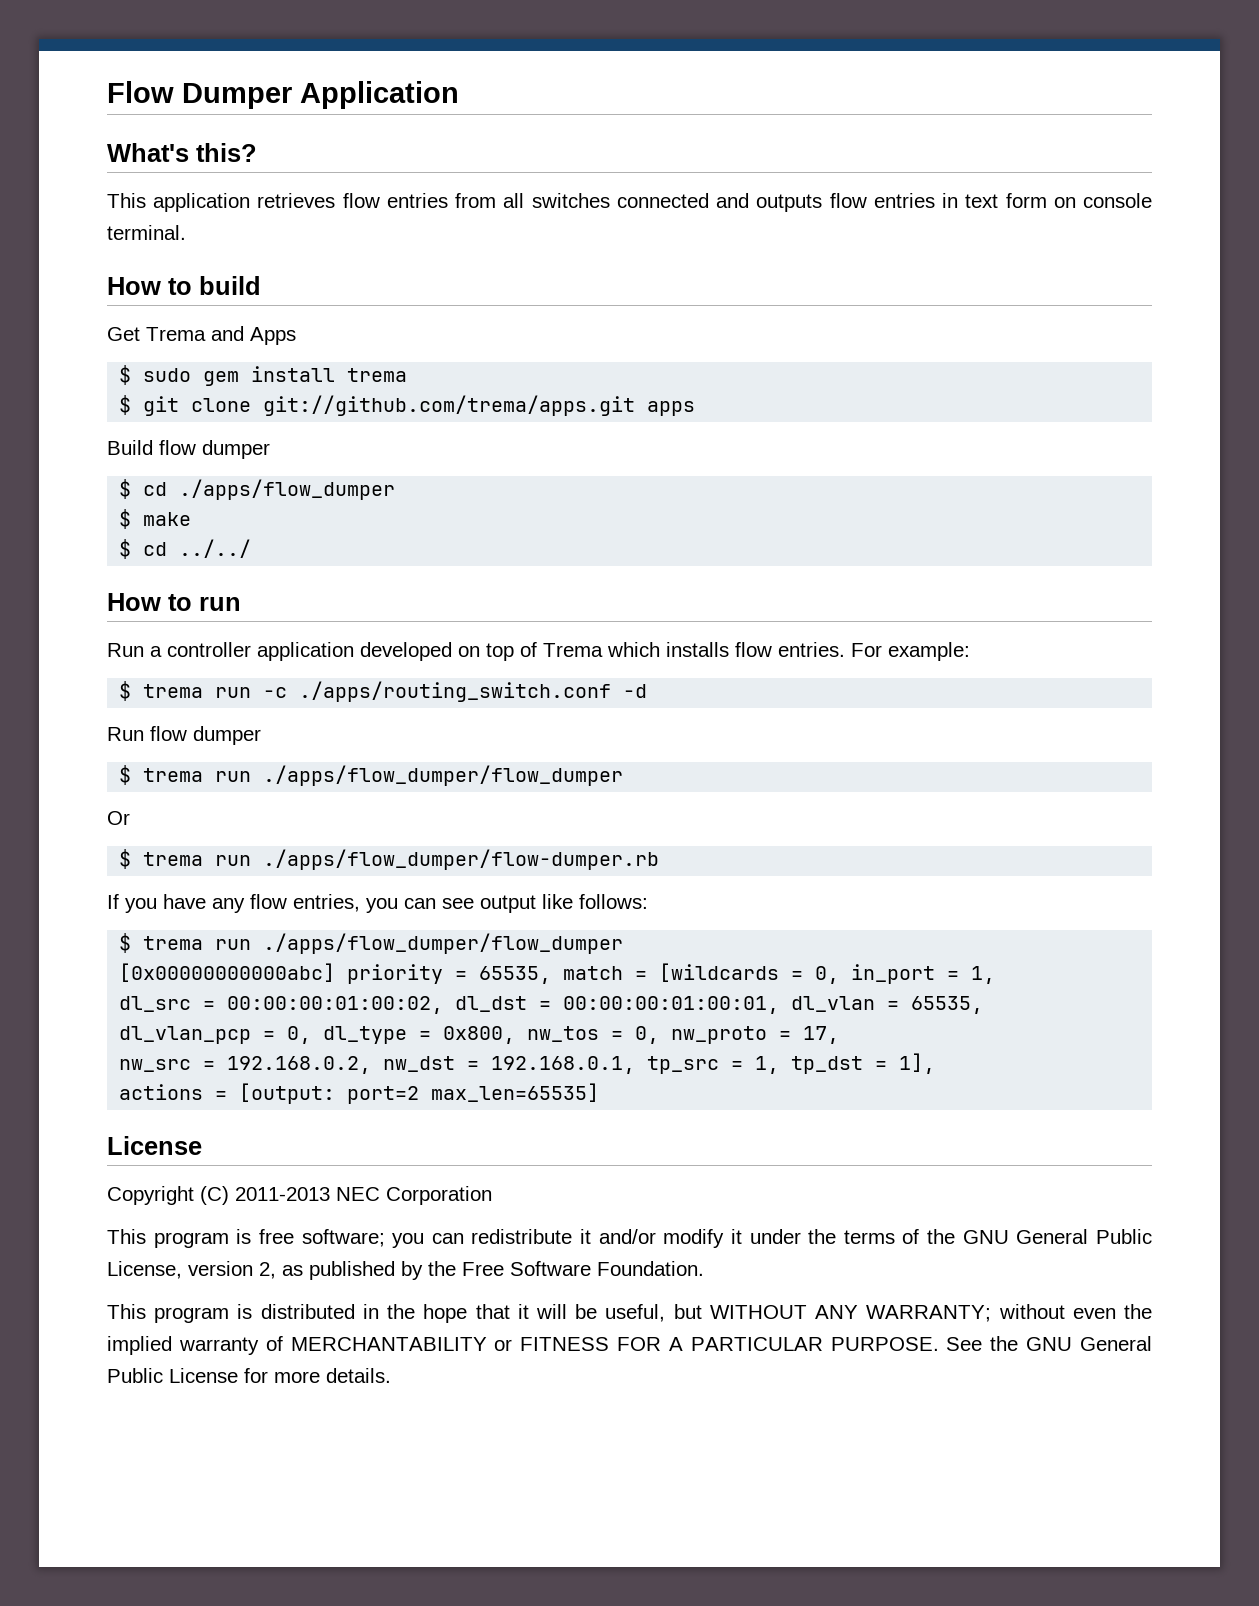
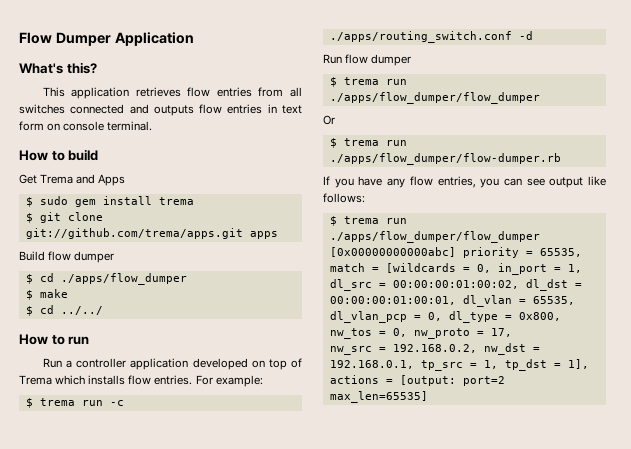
[107,1136,202,1155] [107,1186,492,1205] [107,1229,1153,1248] [107,1261,704,1280] [107,1304,1152,1323] [107,1336,1152,1355] [107,1368,391,1383] // License // Copyright (C) 2011-2013 NEC Corporation // This program is free software; you can redistribute it and/or modify it under the terms of the GNU General Public License, version 2, as published by the Free Software Foundation. // This program is distributed in the hope that it will be useful, but WITHOUT ANY WARRANTY; without even the implied warranty of MERCHANTABILITY or FITNESS FOR A PARTICULAR PURPOSE. See the GNU General Public License for more details. -> (428, 397) none

